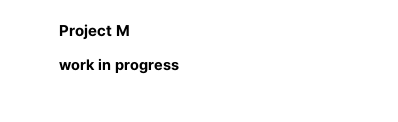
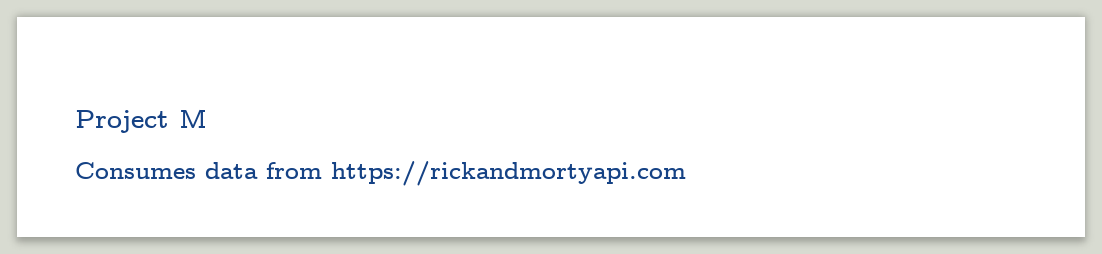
[59,58,180,74] work in progress -> [75,161,686,186] Consumes data from https://rickandmortyapi.com

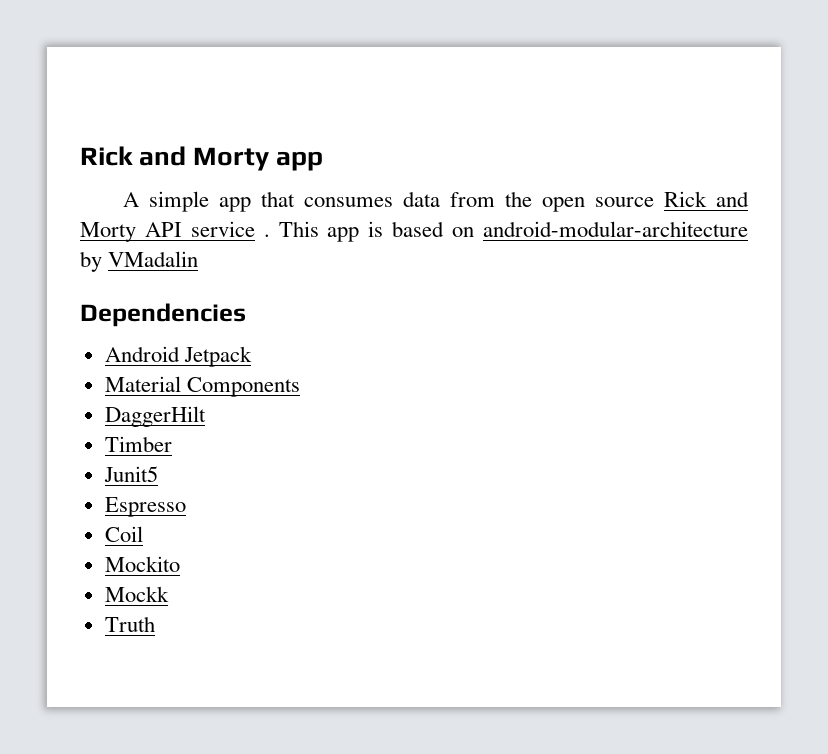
[75,109,207,133] [75,161,686,186] Project M // Consumes data from https://rickandmortyapi.com -> [80,146,324,171] [122,191,750,212] [80,221,749,242] [80,251,199,272] [80,303,246,327] [104,346,252,367] [104,376,300,397] [104,406,206,427] [104,436,172,452] [103,466,158,482] [104,497,186,517] [104,526,143,542] [104,556,180,572] [104,586,169,602] [104,616,155,632] Rick and Morty app // A simple app that consumes data from the open source Rick and Morty API service . This app is based on android-modular-architecture by VMadalin // Dependencies // Android Jetpack // Material Components // DaggerHilt // Timber // Junit5 // Espresso // Coil // Mockito // Mockk // Truth

